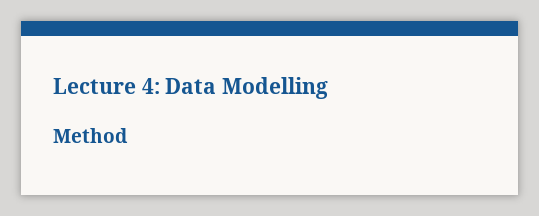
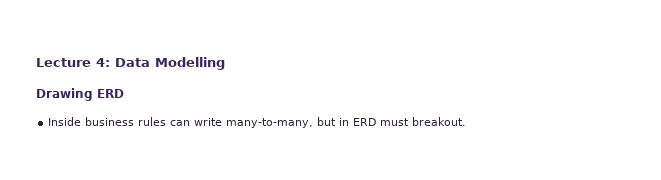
[53,128,128,143] Method -> [36,88,124,101] [48,117,467,128] Drawing ERD // Inside business rules can write many-to-many, but in ERD must breakout.

